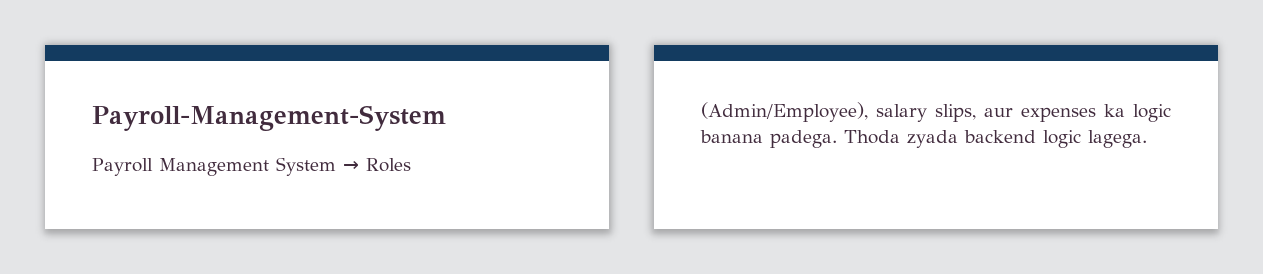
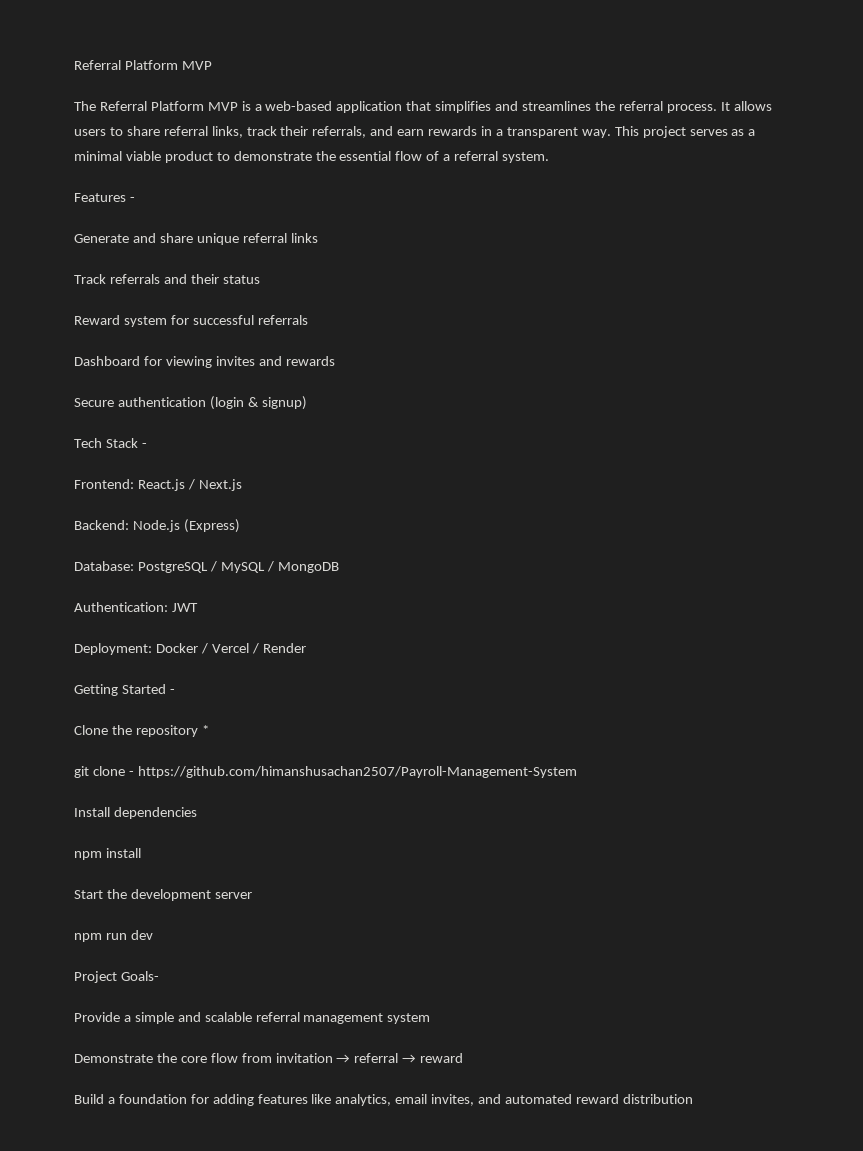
[92,105,446,131] [92,157,411,176] [701,102,1171,122] [700,130,1147,148] Payroll-Management-System // Payroll Management System → Roles (Admin/Employee), salary slips, aur expenses ka logic banana padega. Thoda zyada backend logic lagega. -> [74,60,212,70] [74,101,772,113] [74,126,756,138] [74,151,550,163] [74,193,135,202] [74,233,318,245] [74,274,260,284] [74,315,308,327] [74,356,335,368] [74,396,307,410] [74,438,147,448] [74,479,242,491] [74,519,240,533] [74,561,339,573] [74,602,198,612] [74,643,306,655] [74,684,175,696] [74,725,209,737] [74,766,577,778] [74,807,197,819] [74,848,141,860] [74,889,252,901] [74,930,153,942] [74,971,159,983] [74,1012,431,1024] [74,1053,464,1063] [74,1094,693,1106] Referral Platform MVP // The Referral Platform MVP is a web-based application that simplifies and streamlines the referral process. It allows users to share referral links, track their referrals, and earn rewards in a transparent way. This project serves as a minimal viable product to demonstrate the essential flow of a referral system. // Features - // Generate and share unique referral links // Track referrals and their status // Reward system for successful referrals // Dashboard for viewing invites and rewards // Secure authentication (login & signup) // Tech Stack - // Frontend: React.js / Next.js // Backend: Node.js (Express) // Database: PostgreSQL / MySQL / MongoDB // Authentication: JWT // Deployment: Docker / Vercel / Render // Getting Started - // Clone the repository * // git clone - https://github.com/himanshusachan2507/Payroll-Management-System // Install dependencies // npm install // Start the development server // npm run dev // Project Goals- // Provide a simple and scalable referral management system // Demonstrate the core flow from invitation → referral → reward // Build a foundation for adding features like analytics, email invites, and automated reward distribution

